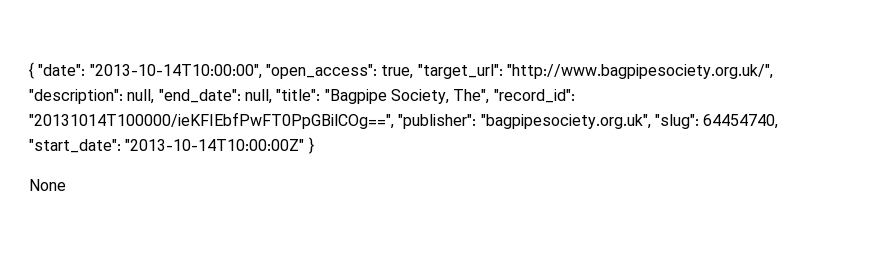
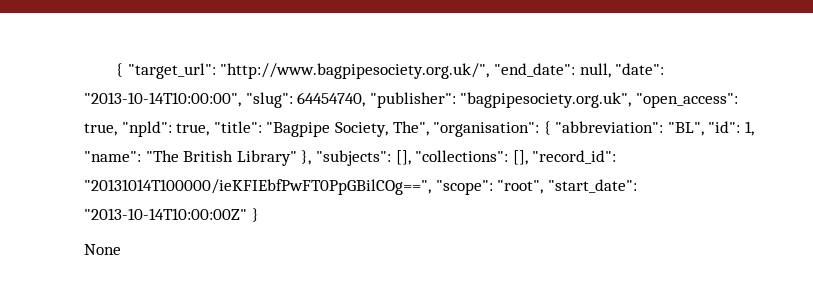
[29,62,773,79] [29,89,575,104] [29,112,779,129] { "date": "2013-10-14T10:00:00", "open_access": true, "target_url": "http://www.bagpipesociety.org.uk/", "description": null, "end_date": null, "title": "Bagpipe Society, The", "record_id": "20131014T100000/ieKFIEbfPwFT0PpGBilCOg==", "publisher": "bagpipesociety.org.uk", "slug": 64454740, -> [116,63,665,79] [84,92,738,108] [84,121,755,137] [84,150,617,166] [84,179,544,195] { "target_url": "http://www.bagpipesociety.org.uk/", "end_date": null, "date": "2013-10-14T10:00:00", "slug": 64454740, "publisher": "bagpipesociety.org.uk", "open_access": true, "npld": true, "title": "Bagpipe Society, The", "organisation": { "abbreviation": "BL", "id": 1, "name": "The British Library" }, "subjects": [], "collections": [], "record_id": "20131014T100000/ieKFIEbfPwFT0PpGBilCOg==", "scope": "root",

